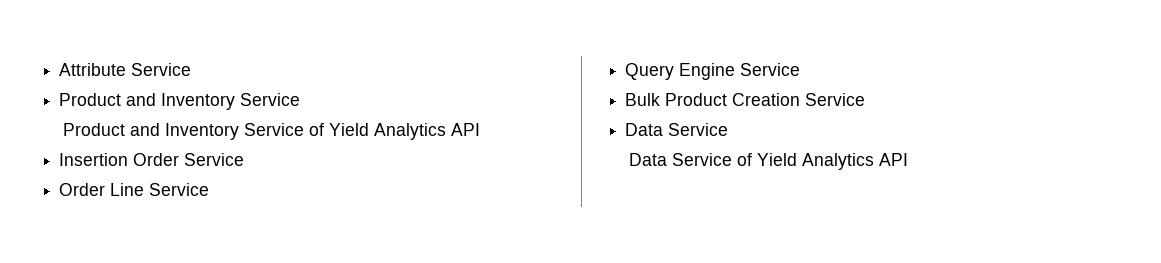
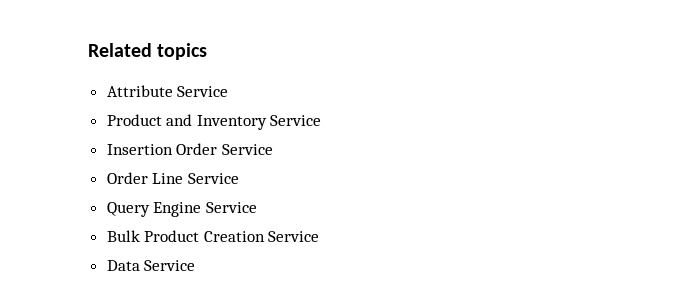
(59, 69) none -> [88,43,208,60] Related topics //
[63,123,481,140] // Product and Inventory Service of Yield Analytics API -> (322, 120) none
[629,153,909,170] // Data Service of Yield Analytics API -> (196, 265) none

